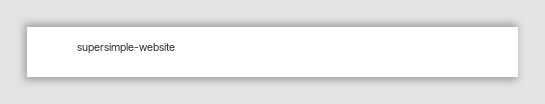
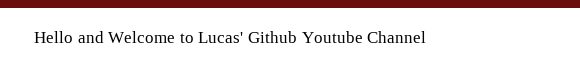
[77,43,175,54] supersimple-website -> [34,31,427,43] Hello and Welcome to Lucas' Github Youtube Channel

